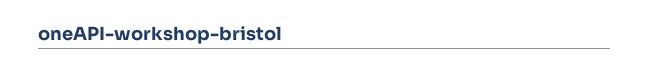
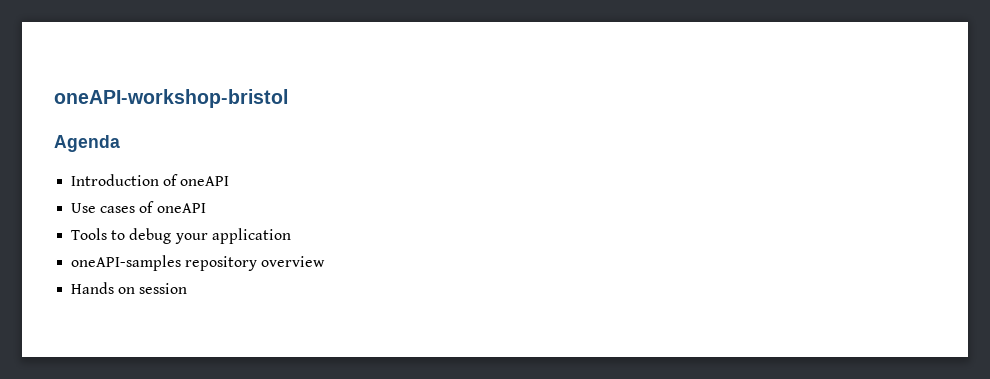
(282, 35) none -> [54,135,120,152] [71,174,230,186] [71,201,206,213] [71,228,291,244] [71,255,326,271] [71,282,188,294] // Agenda // Introduction of oneAPI // Use cases of oneAPI // Tools to debug your application // oneAPI-samples repository overview // Hands on session

